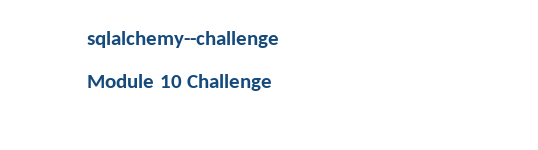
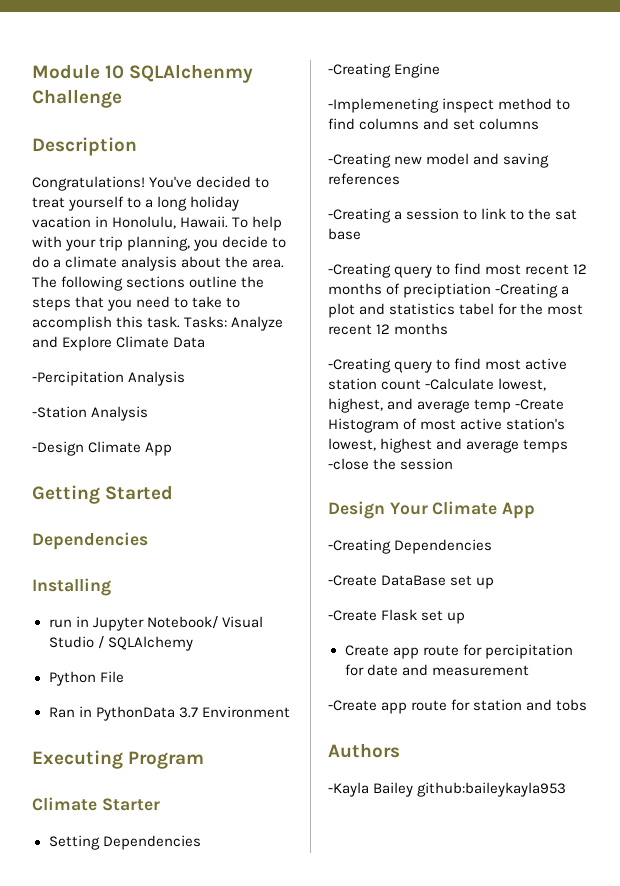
[87,31,279,48] sqlalchemy--challenge // -> (32, 71) none
(182, 81) none -> [129,64,254,83] SQLAlchenmy
(273, 82) none -> [32,137,137,156] [32,176,270,191] [32,196,240,211] [32,216,283,231] [32,236,287,251] [32,256,285,271] [32,276,265,291] [32,296,241,311] [32,316,284,331] [32,336,206,351] [32,371,186,386] [32,406,149,421] [32,441,173,456] [32,485,174,504] [32,532,148,550] [32,578,111,596] [48,616,263,631] [48,636,193,651] [48,671,124,686] [48,706,290,721] [32,750,205,769] [32,797,160,811] [48,835,201,850] [328,63,441,78] [328,98,571,113] [328,118,540,130] [328,153,550,168] [328,173,400,185] [328,208,578,223] [328,228,361,240] [328,263,588,278] [328,283,570,298] [328,303,584,318] [328,323,449,335] [328,358,568,373] [328,378,547,391] [328,398,565,413] [328,418,566,433] [328,438,569,453] [328,458,454,470] [328,501,536,519] [328,539,493,554] [328,575,495,589] [328,609,466,624] [344,644,573,659] [344,664,529,676] [328,699,588,714] [328,743,400,758] [328,782,567,797] // Description // Congratulations! You've decided to treat yourself to a long holiday vacation in Honolulu, Hawaii. To help with your trip planning, you decide to do a climate analysis about the area. The following sections outline the steps that you need to take to accomplish this task. Tasks: Analyze and Explore Climate Data // -Percipitation Analysis // -Station Analysis // -Design Climate App // Getting Started // Dependencies // Installing // run in Jupyter Notebook/ Visual Studio / SQLAlchemy // Python File // Ran in PythonData 3.7 Environment // Executing Program // Climate Starter // Setting Dependencies // -Creating Engine // -Implemeneting inspect method to find columns and set columns // -Creating new model and saving references // -Creating a session to link to the sat base // -Creating query to find most recent 12 months of preciptiation -Creating a plot and statistics tabel for the most recent 12 months // -Creating query to find most active station count -Calculate lowest, highest, and average temp -Create Histogram of most active station's lowest, highest and average temps -close the session // Design Your Climate App // -Creating Dependencies // -Create DataBase set up // -Create Flask set up // Create app route for percipitation for date and measurement // -Create app route for station and tobs // Authors // -Kayla Bailey github:baileykayla953

